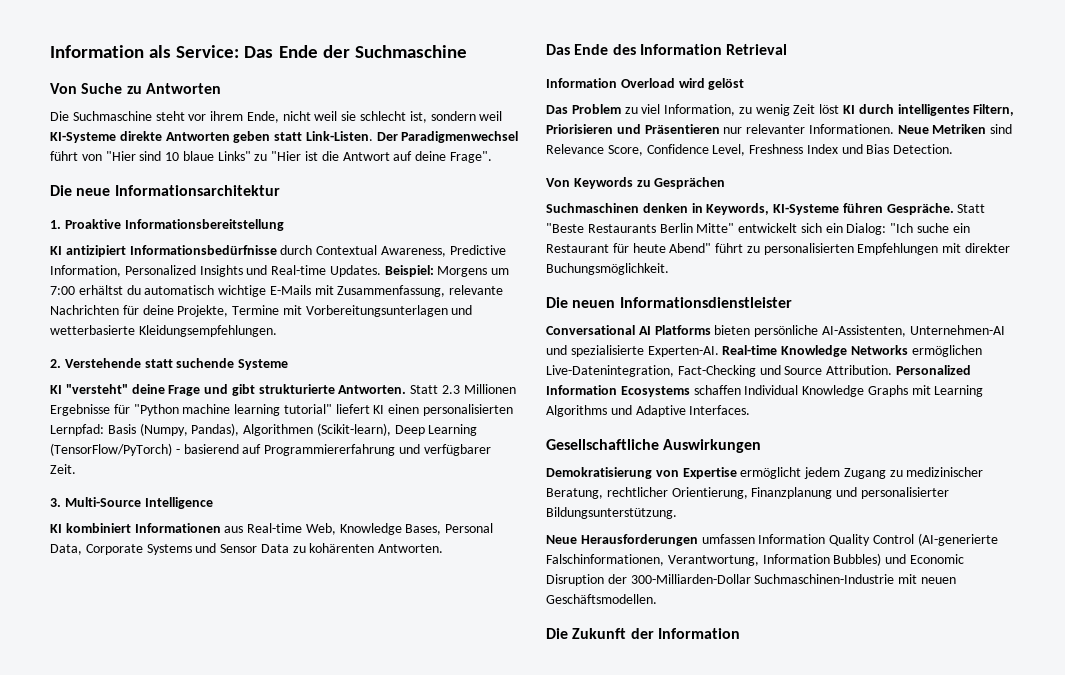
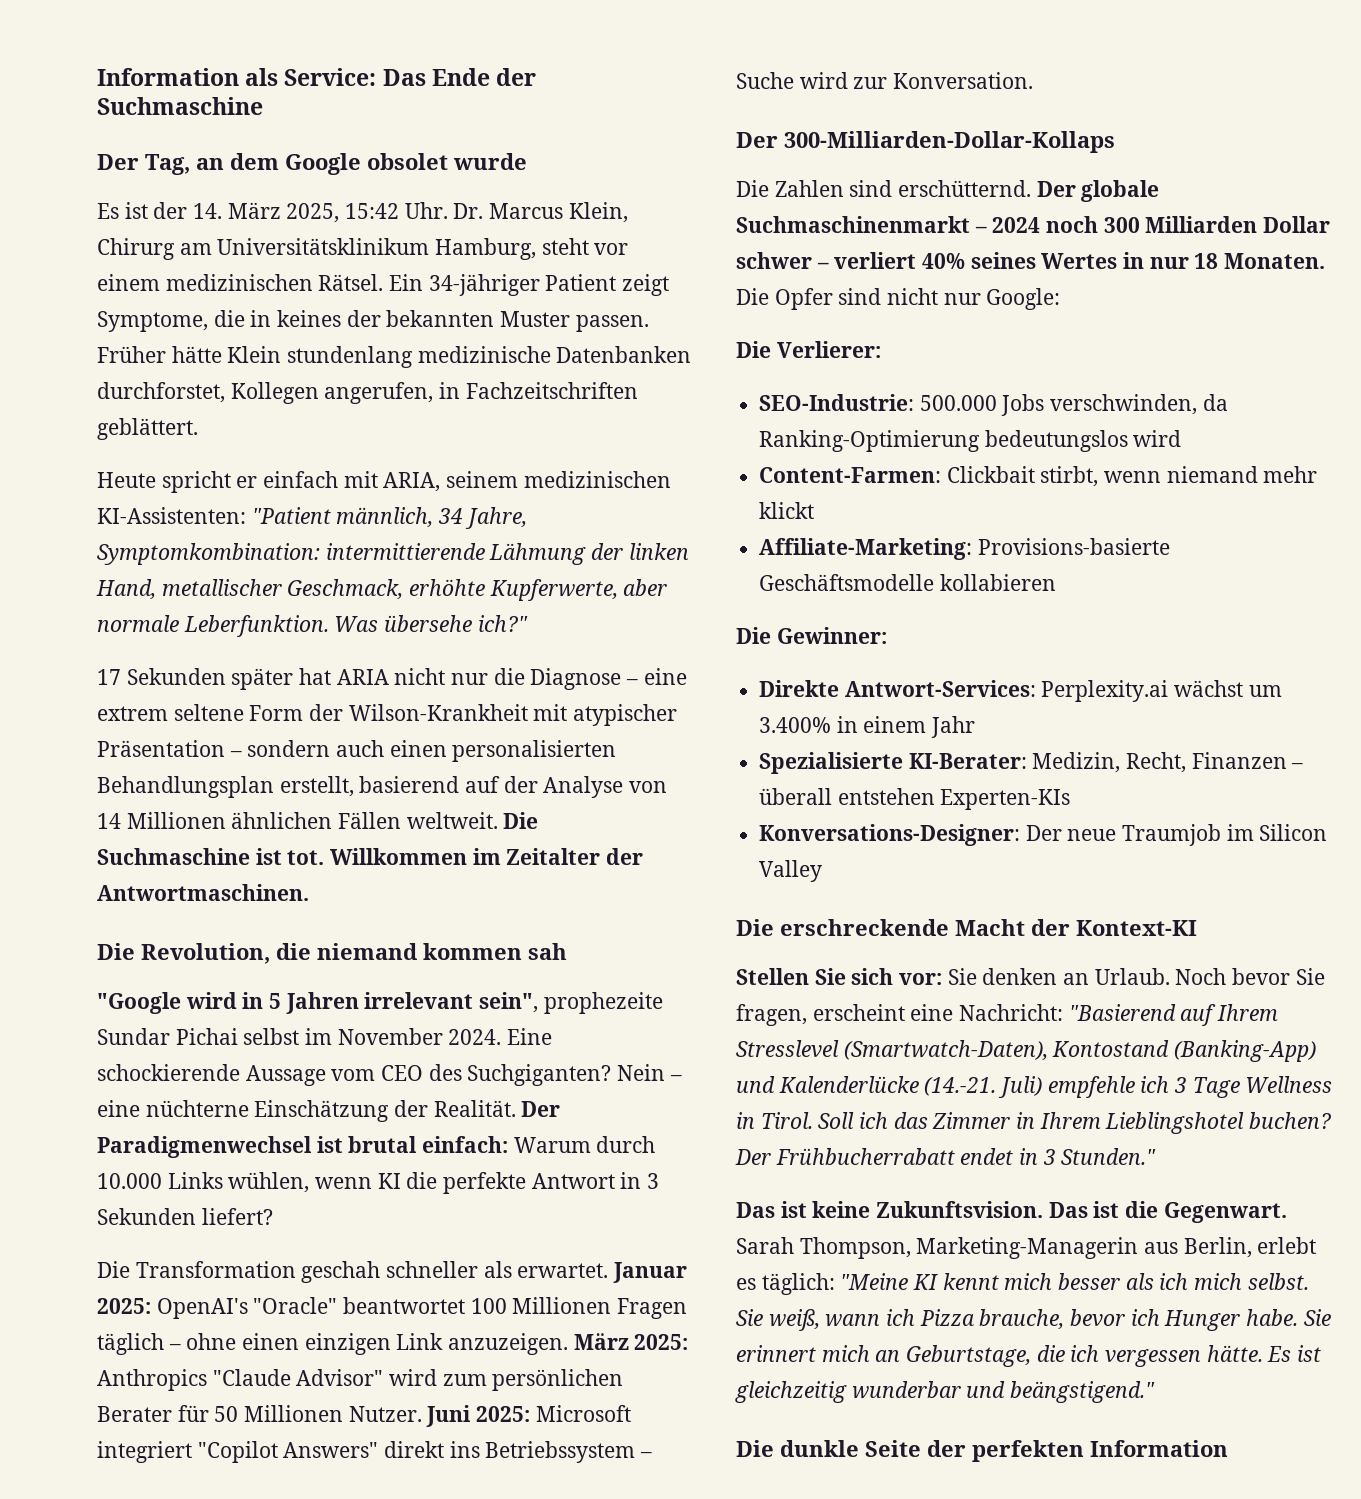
[50,83,221,94] [50,111,503,123] [50,131,519,143] [50,151,492,163] [50,185,280,196] [50,219,284,231] [50,245,506,257] [50,265,510,277] [50,285,504,297] [50,305,473,317] [50,325,277,337] [50,358,289,370] [50,384,516,396] [50,404,514,416] [50,423,478,436] [50,443,491,456] [50,464,76,474] [50,497,213,509] [50,523,494,535] [50,543,444,555] [546,44,788,55] [546,78,745,90] [546,104,1015,116] [546,124,1013,134] [546,144,954,156] [546,177,726,189] [546,203,986,215] [546,223,970,235] [546,243,1011,255] [546,263,669,275] [546,297,792,308] [546,325,1005,337] [546,345,982,357] [546,365,971,377] [546,385,984,397] [546,405,751,417] [546,439,762,453] [546,467,984,479] [546,487,949,499] [546,507,677,519] [546,533,998,546] [546,553,964,566] [546,574,956,586] [546,594,657,604] [546,628,654,639] Von Suche zu Antworten // Die Suchmaschine steht vor ihrem Ende, nicht weil sie schlecht ist, sondern weil KI-Systeme direkte Antworten geben statt Link-Listen. Der Paradigmenwechsel führt von "Hier sind 10 blaue Links" zu "Hier ist die Antwort auf deine Frage". // Die neue Informationsarchitektur // 1. Proaktive Informationsbereitstellung // KI antizipiert Informationsbedürfnisse durch Contextual Awareness, Predictive Information, Personalized Insights und Real-time Updates. Beispiel: Morgens um 7:00 erhältst du automatisch wichtige E-Mails mit Zusammenfassung, relevante Nachrichten für deine Projekte, Termine mit Vorbereitungsunterlagen und wetterbasierte Kleidungsempfehlungen. // 2. Verstehende statt suchende Systeme // KI "versteht" deine Frage und gibt strukturierte Antworten. Statt 2.3 Millionen Ergebnisse für "Python machine learning tutorial" liefert KI einen personalisierten Lernpfad: Basis (Numpy, Pandas), Algorithmen (Scikit-learn), Deep Learning (TensorFlow/PyTorch) - basierend auf Programmiererfahrung und verfügbarer Zeit. // 3. Multi-Source Intelligence // KI kombiniert Informationen aus Real-time Web, Knowledge Bases, Personal Data, Corporate Systems und Sensor Data zu kohärenten Antworten. // Das Ende des Information Retrieval // Information Overload wird gelöst // Das Problem zu viel Information, zu wenig Zeit löst KI durch intelligentes Filtern, Priorisieren und Präsentieren nur relevanter Informationen. Neue Metriken sind Relevance Score, Confidence Level, Freshness Index und Bias Detection. // Von Keywords zu Gesprächen // Suchmaschinen denken in Keywords, KI-Systeme führen Gespräche. Statt "Beste Restaurants Berlin Mitte" entwickelt sich ein Dialog: "Ich suche ein Restaurant für heute Abend" führt zu personalisierten Empfehlungen mit direkter Buchungsmöglichkeit. // Die neuen Informationsdienstleister // Conversational AI Platforms bieten persönliche AI-Assistenten, Unternehmen-AI und spezialisierte Experten-AI. Real-time Knowledge Networks ermöglichen Live-Datenintegration, Fact-Checking und Source Attribution. Personalized Information Ecosystems schaffen Individual Knowledge Graphs mit Learning Algorithms und Adaptive Interfaces. // Gesellschaftliche Auswirkungen // Demokratisierung von Expertise ermöglicht jedem Zugang zu medizinischer Beratung, rechtlicher Orientierung, Finanzplanung und personalisierter Bildungsunterstützung. // Neue Herausforderungen umfassen Information Quality Control (AI-generierte Falschinformationen, Verantwortung, Information Bubbles) und Economic Disruption der 300-Milliarden-Dollar Suchmaschinen-Industrie mit neuen Geschäftsmodellen. // Die Zukunft der -> [97,153,527,175] [97,202,628,223] [97,238,629,260] [97,274,670,296] [97,310,649,332] [97,346,692,368] [97,382,638,404] [97,418,198,440] [97,471,671,493] [97,507,527,529] [97,543,689,565] [96,579,668,601] [97,615,528,637] [97,668,687,690] [97,704,678,726] [97,740,617,762] [97,776,668,798] [97,812,539,829] [97,848,644,865] [97,884,309,901] [97,943,567,964] [97,992,663,1014] [97,1028,553,1045] [97,1064,682,1086] [97,1100,561,1122] [97,1136,656,1158] [97,1172,660,1194] [97,1208,273,1225] [97,1261,688,1283] [97,1297,688,1319] [97,1333,689,1355] [97,1369,624,1391] [97,1405,631,1427] [97,1441,653,1463] [736,72,1034,89] [736,131,1115,153] [736,180,1160,202] [736,216,1331,233] [736,252,1326,269] [736,288,1061,310] [736,341,881,358] [759,394,1228,416] [759,430,1182,452] [759,466,1318,487] [759,502,815,519] [759,538,1170,560] [759,574,1056,591] [736,627,887,644] [759,680,1282,702] [759,716,976,738] [759,752,1304,774] [759,788,1071,810] [759,824,1328,846] [759,860,823,882] [736,919,1197,936] [736,968,1325,985] [736,1004,1279,1026] [736,1040,1317,1062] [736,1076,1333,1098] [736,1112,1332,1134] [735,1148,1157,1165] [736,1201,1287,1223] [736,1237,1317,1259] [736,1273,1309,1295] [736,1309,1331,1331] [736,1345,1322,1367] [735,1381,1156,1403] [736,1440,1084,1462] Der Tag, an dem Google obsolet wurde // Es ist der 14. März 2025, 15:42 Uhr. Dr. Marcus Klein, Chirurg am Universitätsklinikum Hamburg, steht vor einem medizinischen Rätsel. Ein 34-jähriger Patient zeigt Symptome, die in keines der bekannten Muster passen. Früher hätte Klein stundenlang medizinische Datenbanken durchforstet, Kollegen angerufen, in Fachzeitschriften geblättert. // Heute spricht er einfach mit ARIA, seinem medizinischen KI-Assistenten: "Patient männlich, 34 Jahre, Symptomkombination: intermittierende Lähmung der linken Hand, metallischer Geschmack, erhöhte Kupferwerte, aber normale Leberfunktion. Was übersehe ich?" // 17 Sekunden später hat ARIA nicht nur die Diagnose – eine extrem seltene Form der Wilson-Krankheit mit atypischer Präsentation – sondern auch einen personalisierten Behandlungsplan erstellt, basierend auf der Analyse von 14 Millionen ähnlichen Fällen weltweit. Die Suchmaschine ist tot. Willkommen im Zeitalter der Antwortmaschinen. // Die Revolution, die niemand kommen sah // "Google wird in 5 Jahren irrelevant sein", prophezeite Sundar Pichai selbst im November 2024. Eine schockierende Aussage vom CEO des Suchgiganten? Nein – eine nüchterne Einschätzung der Realität. Der Paradigmenwechsel ist brutal einfach: Warum durch 10.000 Links wühlen, wenn KI die perfekte Antwort in 3 Sekunden liefert? // Die Transformation geschah schneller als erwartet. Januar 2025: OpenAI's "Oracle" beantwortet 100 Millionen Fragen täglich – ohne einen einzigen Link anzuzeigen. März 2025: Anthropics "Claude Advisor" wird zum persönlichen Berater für 50 Millionen Nutzer. Juni 2025: Microsoft integriert "Copilot Answers" direkt ins Betriebssystem – Suche wird zur Konversation. // Der 300-Milliarden-Dollar-Kollaps // Die Zahlen sind erschütternd. Der globale Suchmaschinenmarkt – 2024 noch 300 Milliarden Dollar schwer – verliert 40% seines Wertes in nur 18 Monaten. Die Opfer sind nicht nur Google: // Die Verlierer: // SEO-Industrie: 500.000 Jobs verschwinden, da Ranking-Optimierung bedeutungslos wird // Content-Farmen: Clickbait stirbt, wenn niemand mehr klickt // Affiliate-Marketing: Provisions-basierte Geschäftsmodelle kollabieren // Die Gewinner: // Direkte Antwort-Services: Perplexity.ai wächst um 3.400% in einem Jahr // Spezialisierte KI-Berater: Medizin, Recht, Finanzen – überall entstehen Experten-KIs // Konversations-Designer: Der neue Traumjob im Silicon Valley // Die erschreckende Macht der Kontext-KI // Stellen Sie sich vor: Sie denken an Urlaub. Noch bevor Sie fragen, erscheint eine Nachricht: "Basierend auf Ihrem Stresslevel (Smartwatch-Daten), Kontostand (Banking-App) und Kalenderlücke (14.-21. Juli) empfehle ich 3 Tage Wellness in Tirol. Soll ich das Zimmer in Ihrem Lieblingshotel buchen? Der Frühbucherrabatt endet in 3 Stunden." // Das ist keine Zukunftsvision. Das ist die Gegenwart. Sarah Thompson, Marketing-Managerin aus Berlin, erlebt es täglich: "Meine KI kennt mich besser als ich mich selbst. Sie weiß, wann ich Pizza brauche, bevor ich Hunger habe. Sie erinnert mich an Geburtstage, die ich vergessen hätte. Es ist gleichzeitig wunderbar und beängstigend." // Die dunkle Seite der perfekten

